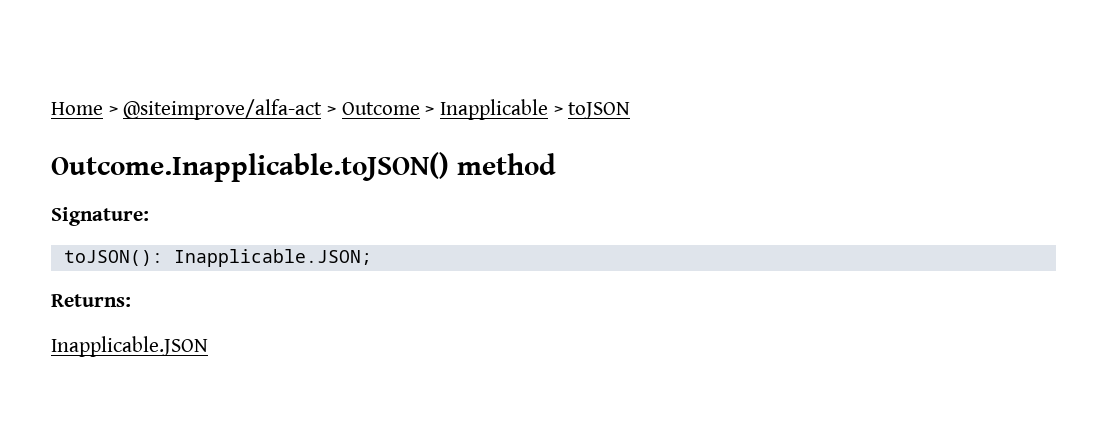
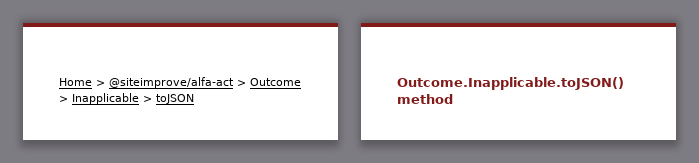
[51,207,149,226] [63,249,372,267] [51,294,131,307] [51,336,208,357] // Signature: // toJSON(): Inapplicable.JSON; // Returns: // Inapplicable.JSON -> (453, 99) none

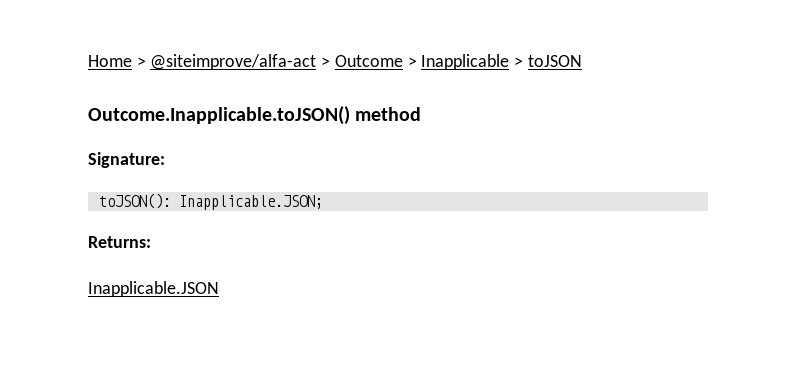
(453, 99) none -> [88,152,165,168] [98,193,323,210] [88,236,151,248] [88,281,219,297] // Signature: // toJSON(): Inapplicable.JSON; // Returns: // Inapplicable.JSON

